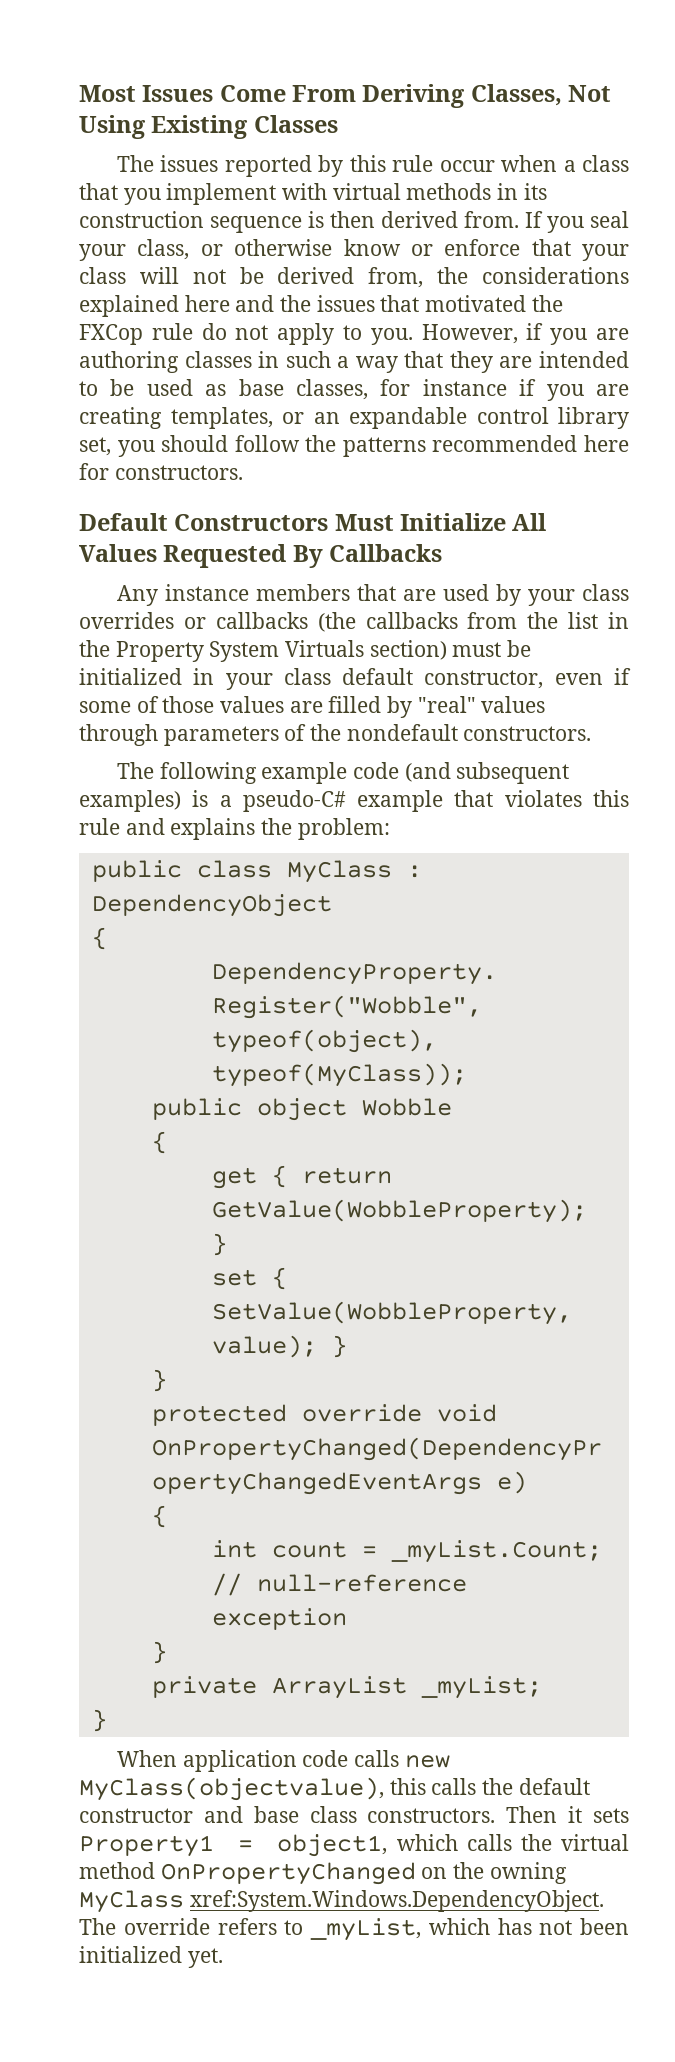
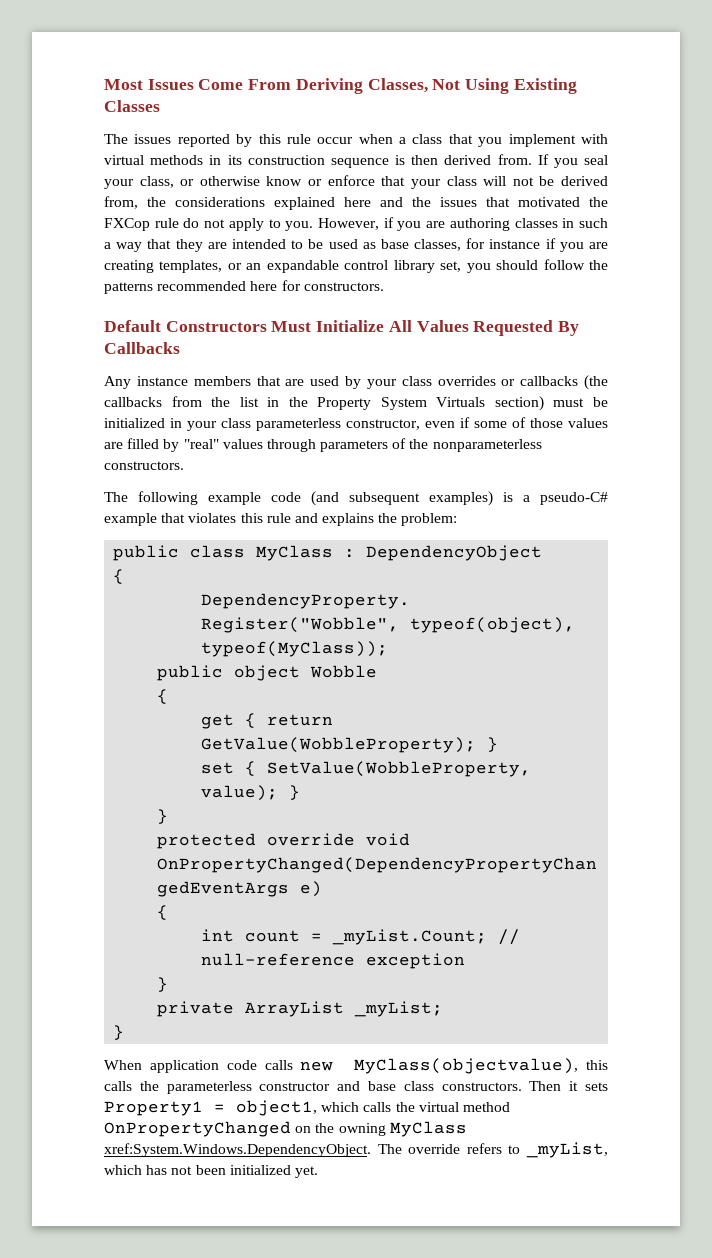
[342,668,414,685] default -> [256,418,341,431] parameterless
[346,724,458,741] nondefault -> [432,439,542,452] nonparameterless
[518,1778,590,1795] default -> [166,1081,252,1094] parameterless

